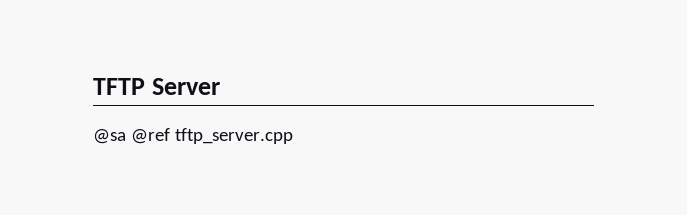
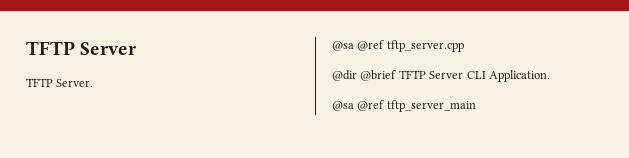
[93,78,221,95] TFTP Server -> [26,41,138,55] [26,78,94,87] TFTP Server // TFTP Server.
(293, 136) none -> [332,70,550,82] [332,100,476,112] // @dir @brief TFTP Server CLI Application. // @sa @ref tftp_server_main

